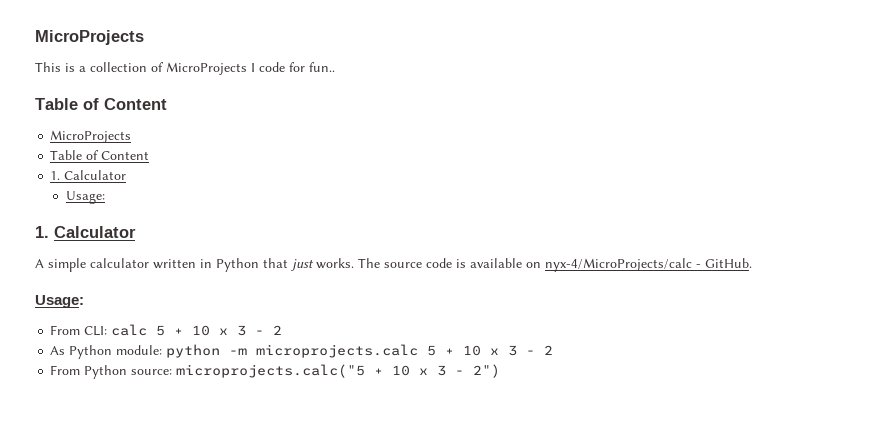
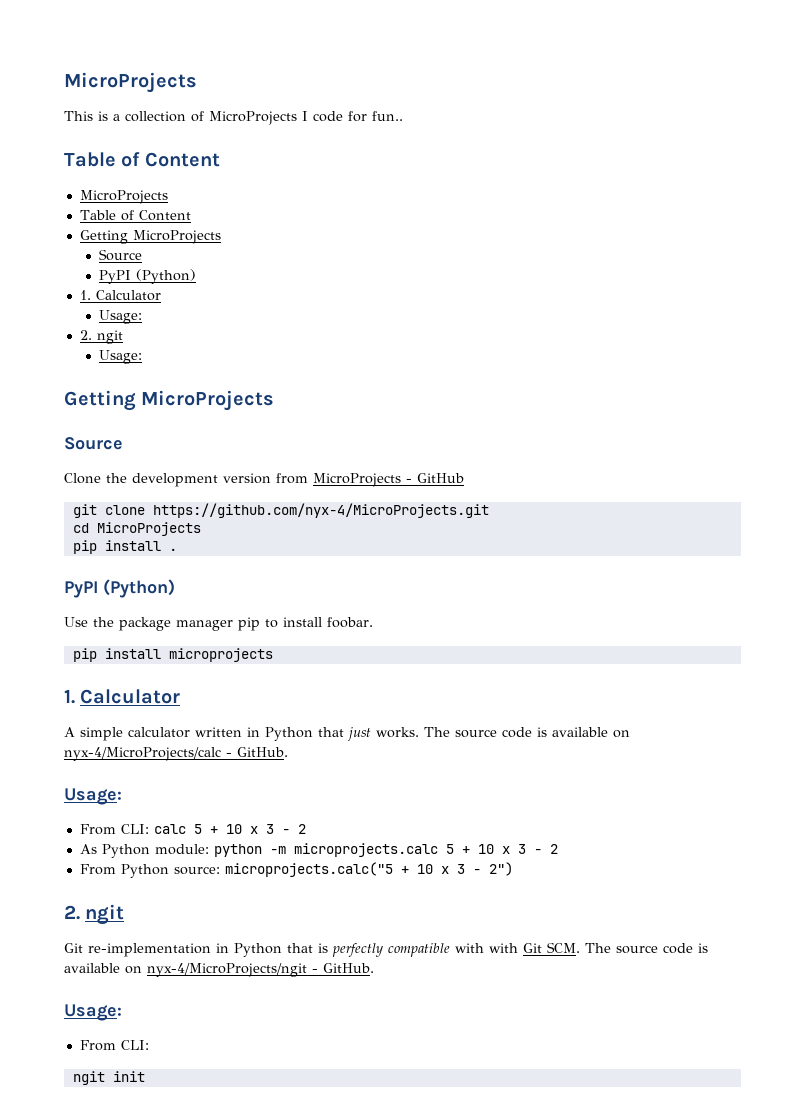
[50,170,127,180] [66,191,106,204] 1. Calculator // Usage: -> [79,230,221,244] [99,249,143,261] [99,269,197,284] [79,290,161,301] [99,310,143,324] [79,330,123,344] [99,350,143,364] [64,390,275,411] [64,437,123,450] [64,473,464,487] [72,503,489,518] [72,522,201,536] [72,540,177,554] [64,579,175,598] [64,617,373,631] [72,648,273,662] Getting MicroProjects // Source // PyPI (Python) // 1. Calculator // Usage: // 2. ngit // Usage: // Getting MicroProjects // Source // Clone the development version from MicroProjects - GitHub // git clone https://github.com/nyx-4/MicroProjects.git // cd MicroProjects // pip install . // PyPI (Python) // Use the package manager pip to install foobar. // pip install microprojects
(501, 371) none -> [64,904,125,925] [64,942,708,957] [64,963,374,977] [64,1004,122,1021] [79,1040,149,1051] [72,1071,145,1085] // 2. ngit // Git re-implementation in Python that is perfectly compatible with with Git SCM. The source code is available on nyx-4/MicroProjects/ngit - GitHub. // Usage: // From CLI: // ngit init

